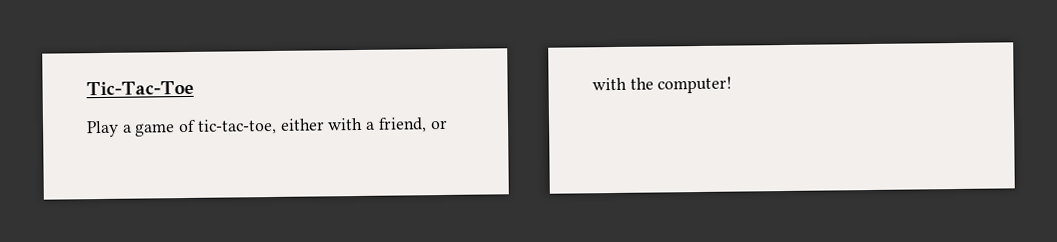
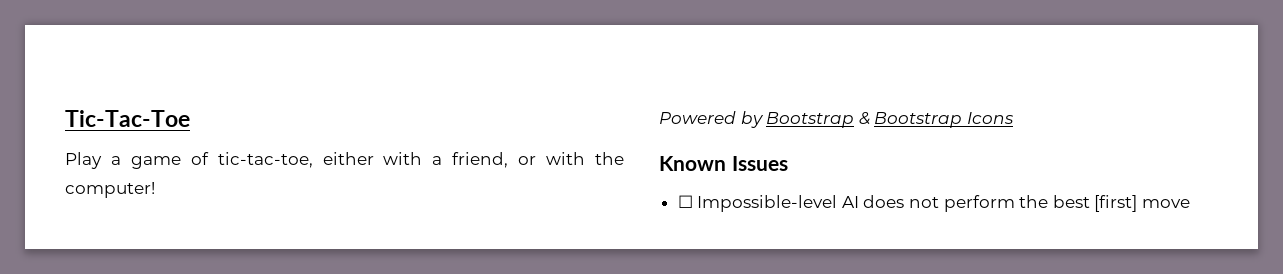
(733, 85) none -> [659,111,1013,128] [659,156,788,171] [677,195,1191,212] // Powered by Bootstrap & Bootstrap Icons // Known Issues // ☐ Impossible-level AI does not perform the best [first] move

